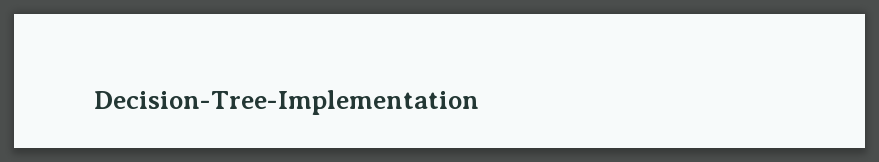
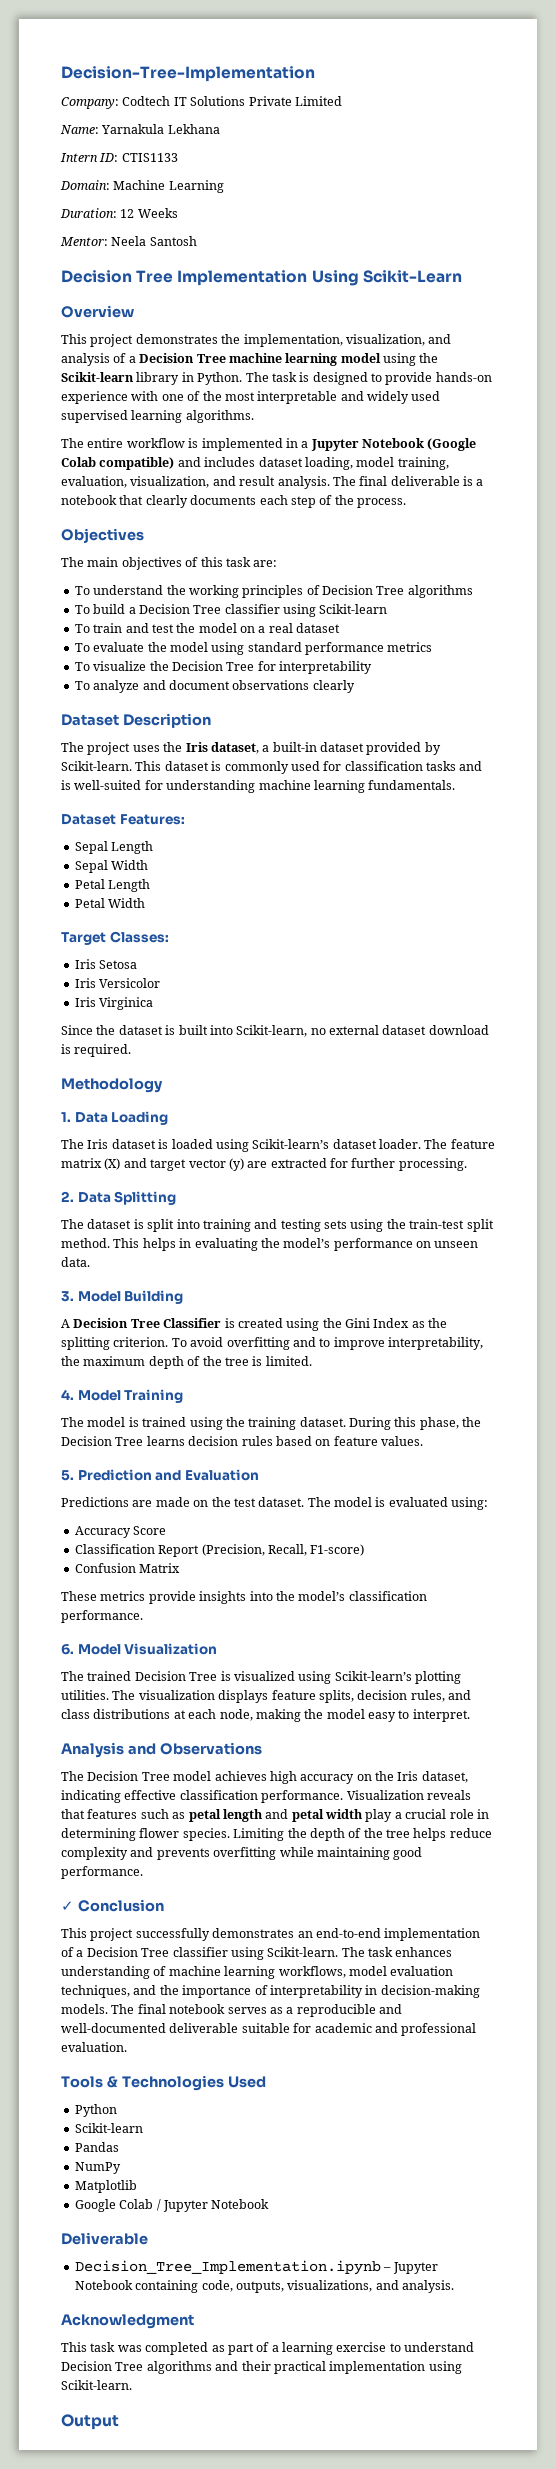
(479, 102) none -> [61,96,342,109] [60,124,220,134] [60,153,178,162] [60,180,224,193] [60,208,178,218] [60,236,197,246] [61,270,462,286] [61,305,134,318] [61,334,452,347] [61,353,439,366] [61,372,492,385] [61,391,441,404] [61,410,254,423] [61,438,477,451] [61,457,449,470] [61,476,484,489] [61,495,406,508] [61,528,144,543] [61,557,278,570] [74,585,473,598] [74,604,388,617] [74,623,341,633] [74,642,433,655] [74,661,372,674] [74,680,355,693] [61,713,211,728] [61,742,441,755] [61,761,483,774] [61,780,456,793] [61,814,185,825] [74,841,154,854] [74,860,149,873] [74,879,151,892] [74,898,146,908] [61,931,169,945] [74,959,138,969] [74,978,161,988] [74,997,154,1010] [61,1025,489,1037] [61,1044,132,1057] [61,1078,163,1093] [61,1111,169,1125] [61,1139,495,1152] [61,1158,467,1171] [61,1191,177,1205] [61,1219,494,1232] [61,1238,479,1251] [61,1257,90,1267] [61,1290,184,1304] [61,1318,448,1331] [61,1337,483,1350] [61,1356,312,1369] [61,1389,184,1403] [61,1417,482,1430] [61,1436,423,1446] [61,1469,259,1481] [61,1497,489,1510] [74,1526,167,1538] [74,1544,365,1557] [74,1563,181,1573] [61,1591,427,1604] [61,1610,143,1623] [61,1643,218,1655] [61,1671,461,1684] [61,1690,471,1703] [61,1709,470,1722] [61,1742,262,1758] [61,1771,468,1784] [61,1790,471,1803] [61,1809,489,1822] [61,1828,492,1841] [61,1847,423,1860] [61,1866,143,1879] [61,1899,164,1912] [61,1928,481,1941] [61,1947,453,1960] [61,1966,454,1979] [61,1985,480,1998] [61,2004,402,2017] [61,2023,477,2036] [61,2042,127,2052] [61,2075,266,2091] [74,2104,117,2117] [74,2123,143,2133] [74,2142,119,2152] [74,2162,121,2174] [74,2180,137,2193] [74,2199,270,2212] [61,2232,148,2245] [74,2260,438,2275] [74,2280,454,2293] [61,2314,194,2329] [61,2342,475,2355] [61,2361,462,2374] [61,2380,132,2390] [61,2414,119,2430] // Company: Codtech IT Solutions Private Limited // Name: Yarnakula Lekhana // Intern ID: CTIS1133 // Domain: Machine Learning // Duration: 12 Weeks // Mentor: Neela Santosh // Decision Tree Implementation Using Scikit-Learn // Overview // This project demonstrates the implementation, visualization, and analysis of a Decision Tree machine learning model using the Scikit-learn library in Python. The task is designed to provide hands-on experience with one of the most interpretable and widely used supervised learning algorithms. // The entire workflow is implemented in a Jupyter Notebook (Google Colab compatible) and includes dataset loading, model training, evaluation, visualization, and result analysis. The final deliverable is a notebook that clearly documents each step of the process. // Objectives // The main objectives of this task are: // To understand the working principles of Decision Tree algorithms // To build a Decision Tree classifier using Scikit-learn // To train and test the model on a real dataset // To evaluate the model using standard performance metrics // To visualize the Decision Tree for interpretability // To analyze and document observations clearly // Dataset Description // The project uses the Iris dataset, a built-in dataset provided by Scikit-learn. This dataset is commonly used for classification tasks and is well-suited for understanding machine learning fundamentals. // Dataset Features: // Sepal Length // Sepal Width // Petal Length // Petal Width // Target Classes: // Iris Setosa // Iris Versicolor // Iris Virginica // Since the dataset is built into Scikit-learn, no external dataset download is required. // Methodology // 1. Data Loading // The Iris dataset is loaded using Scikit-learn’s dataset loader. The feature matrix (X) and target vector (y) are extracted for further processing. // 2. Data Splitting // The dataset is split into training and testing sets using the train-test split method. This helps in evaluating the model’s performance on unseen data. // 3. Model Building // A Decision Tree Classifier is created using the Gini Index as the splitting criterion. To avoid overfitting and to improve interpretability, the maximum depth of the tree is limited. // 4. Model Training // The model is trained using the training dataset. During this phase, the Decision Tree learns decision rules based on feature values. // 5. Prediction and Evaluation // Predictions are made on the test dataset. The model is evaluated using: // Accuracy Score // Classification Report (Precision, Recall, F1-score) // Confusion Matrix // These metrics provide insights into the model’s classification performance. // 6. Model Visualization // The trained Decision Tree is visualized using Scikit-learn’s plotting utilities. The visualization displays feature splits, decision rules, and class distributions at each node, making the model easy to interpret. // Analysis and Observations // The Decision Tree model achieves high accuracy on the Iris dataset, indicating effective classification performance. Visualization reveals that features such as petal length and petal width play a crucial role in determining flower species. Limiting the depth of the tree helps reduce complexity and prevents overfitting while maintaining good performance. // ✓ Conclusion // This project successfully demonstrates an end-to-end implementation of a Decision Tree classifier using Scikit-learn. The task enhances understanding of machine learning workflows, model evaluation techniques, and the importance of interpretability in decision-making models. The final notebook serves as a reproducible and well-documented deliverable suitable for academic and professional evaluation. // Tools & Technologies Used // Python // Scikit-learn // Pandas // NumPy // Matplotlib // Google Colab / Jupyter Notebook // Deliverable // Decision_Tree_Implementation.ipynb – Jupyter Notebook containing code, outputs, visualizations, and analysis. // Acknowledgment // This task was completed as part of a learning exercise to understand Decision Tree algorithms and their practical implementation using Scikit-learn. // Output

